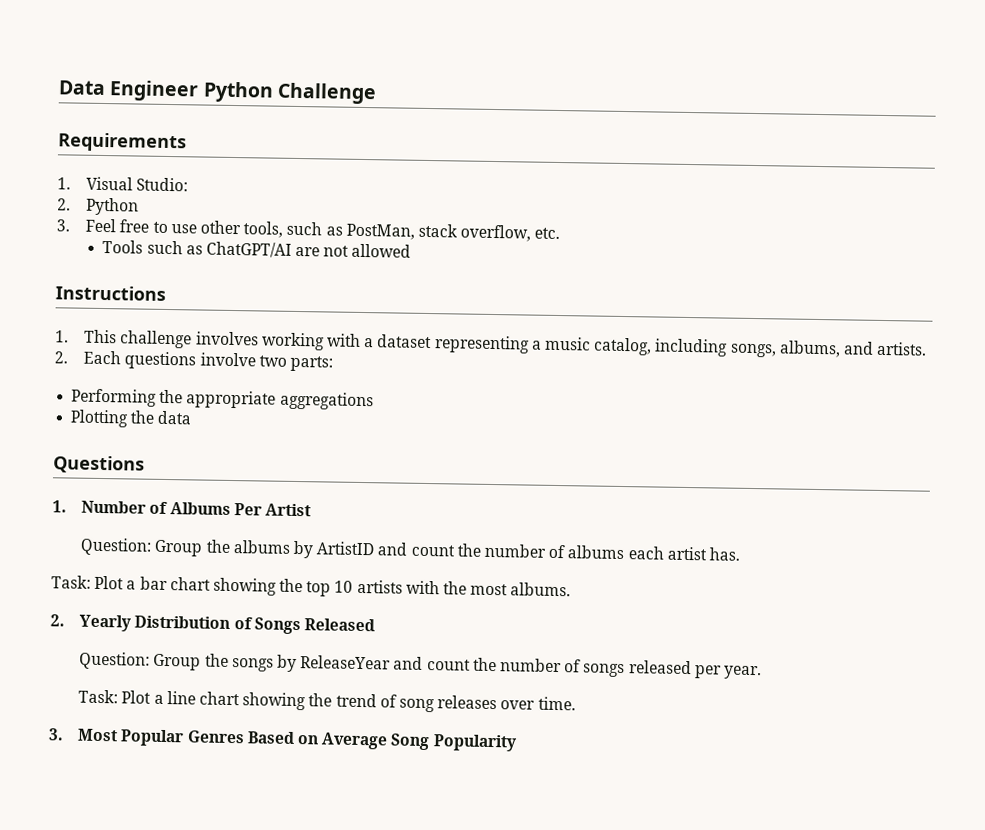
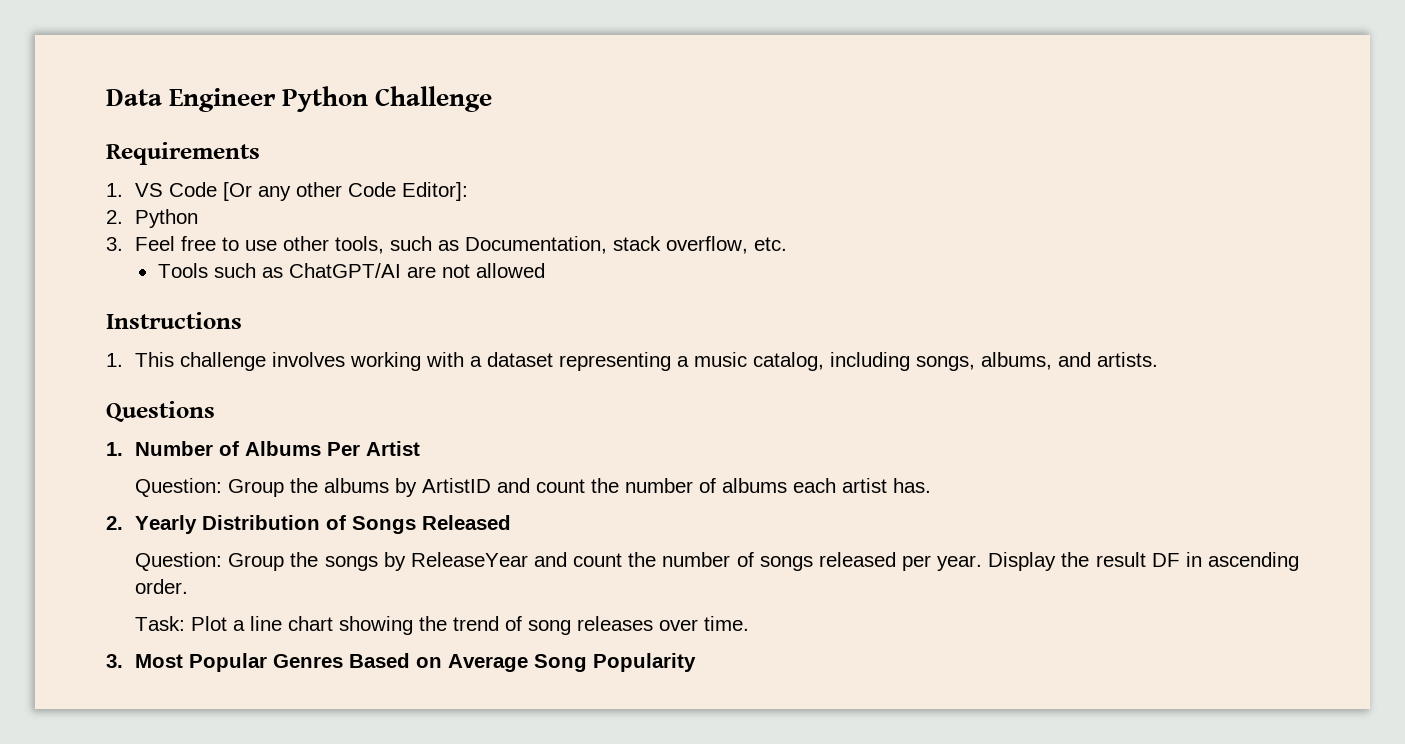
[86,176,189,192] Visual Studio: -> [135,182,469,201] VS Code [Or any other Code Editor]:
[345,223,415,240] PostMan, -> [465,236,608,254] Documentation,
[54,350,334,372] [71,388,374,411] [70,409,193,428] // 2. Each questions involve two parts: // Performing the appropriate aggregations // Plotting the data -> (1159, 359) none
[51,575,572,597] // Task: Plot a bar chart showing the top 10 artists with the most albums. -> (932, 485) none
(762, 672) none -> [988,552,1299,571] [135,579,189,594] Display the result DF in ascending order.

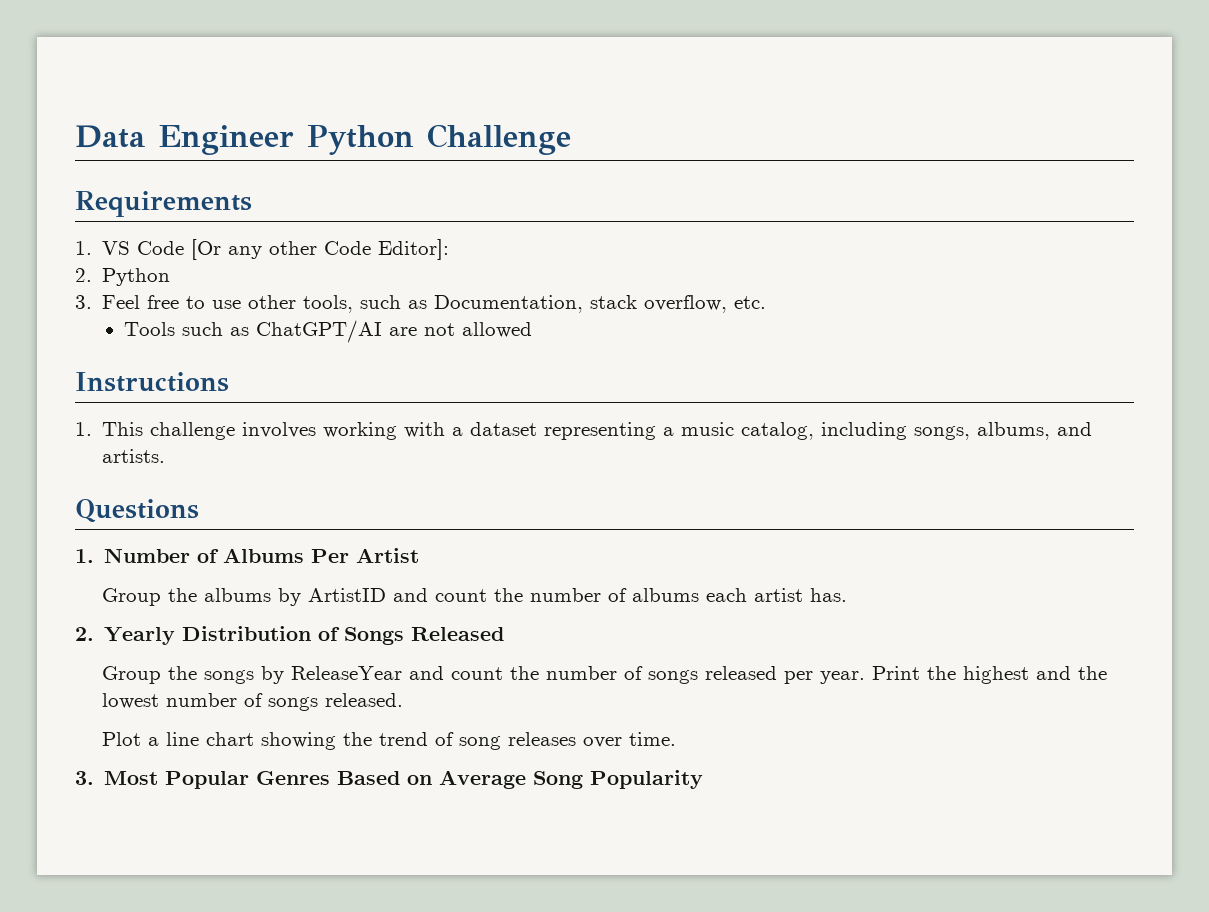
[135,478,223,497] Question: -> (420, 555) none
[135,552,223,571] Question: -> (505, 634) none
[988,552,1299,571] [135,579,189,594] [135,616,186,631] Display the result DF in ascending order. // Task: -> [871,666,1107,684] [101,693,403,711] Print the highest and the lowest number of songs released. //

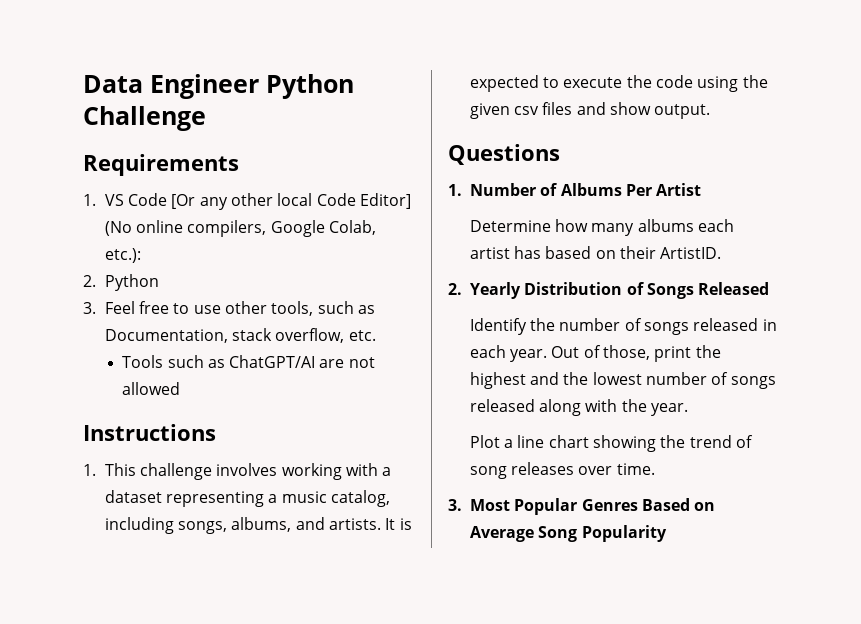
[324,239,450,260] Code Editor]: -> [277,193,411,209] [104,220,376,237] [104,248,141,263] local Code Editor] (No online compilers, Google Colab, etc.):
(166, 456) none -> [385,518,412,530] [469,75,768,92] [469,102,711,119] It is expected to execute the code using the given csv files and show output.
[101,588,847,606] Group the albums by ArtistID and count the number of albums each artist has. -> [469,219,734,236] [469,246,722,259] Determine how many albums each artist has based on their ArtistID.
[101,666,503,684] Group the songs by ReleaseYear and count -> [469,318,527,335] Identify
[783,666,920,684] per year. Print -> [762,319,777,331] [469,345,692,362] in each year. Out of those, print
[324,693,403,707] released. -> [469,399,688,416] released along with the year.

